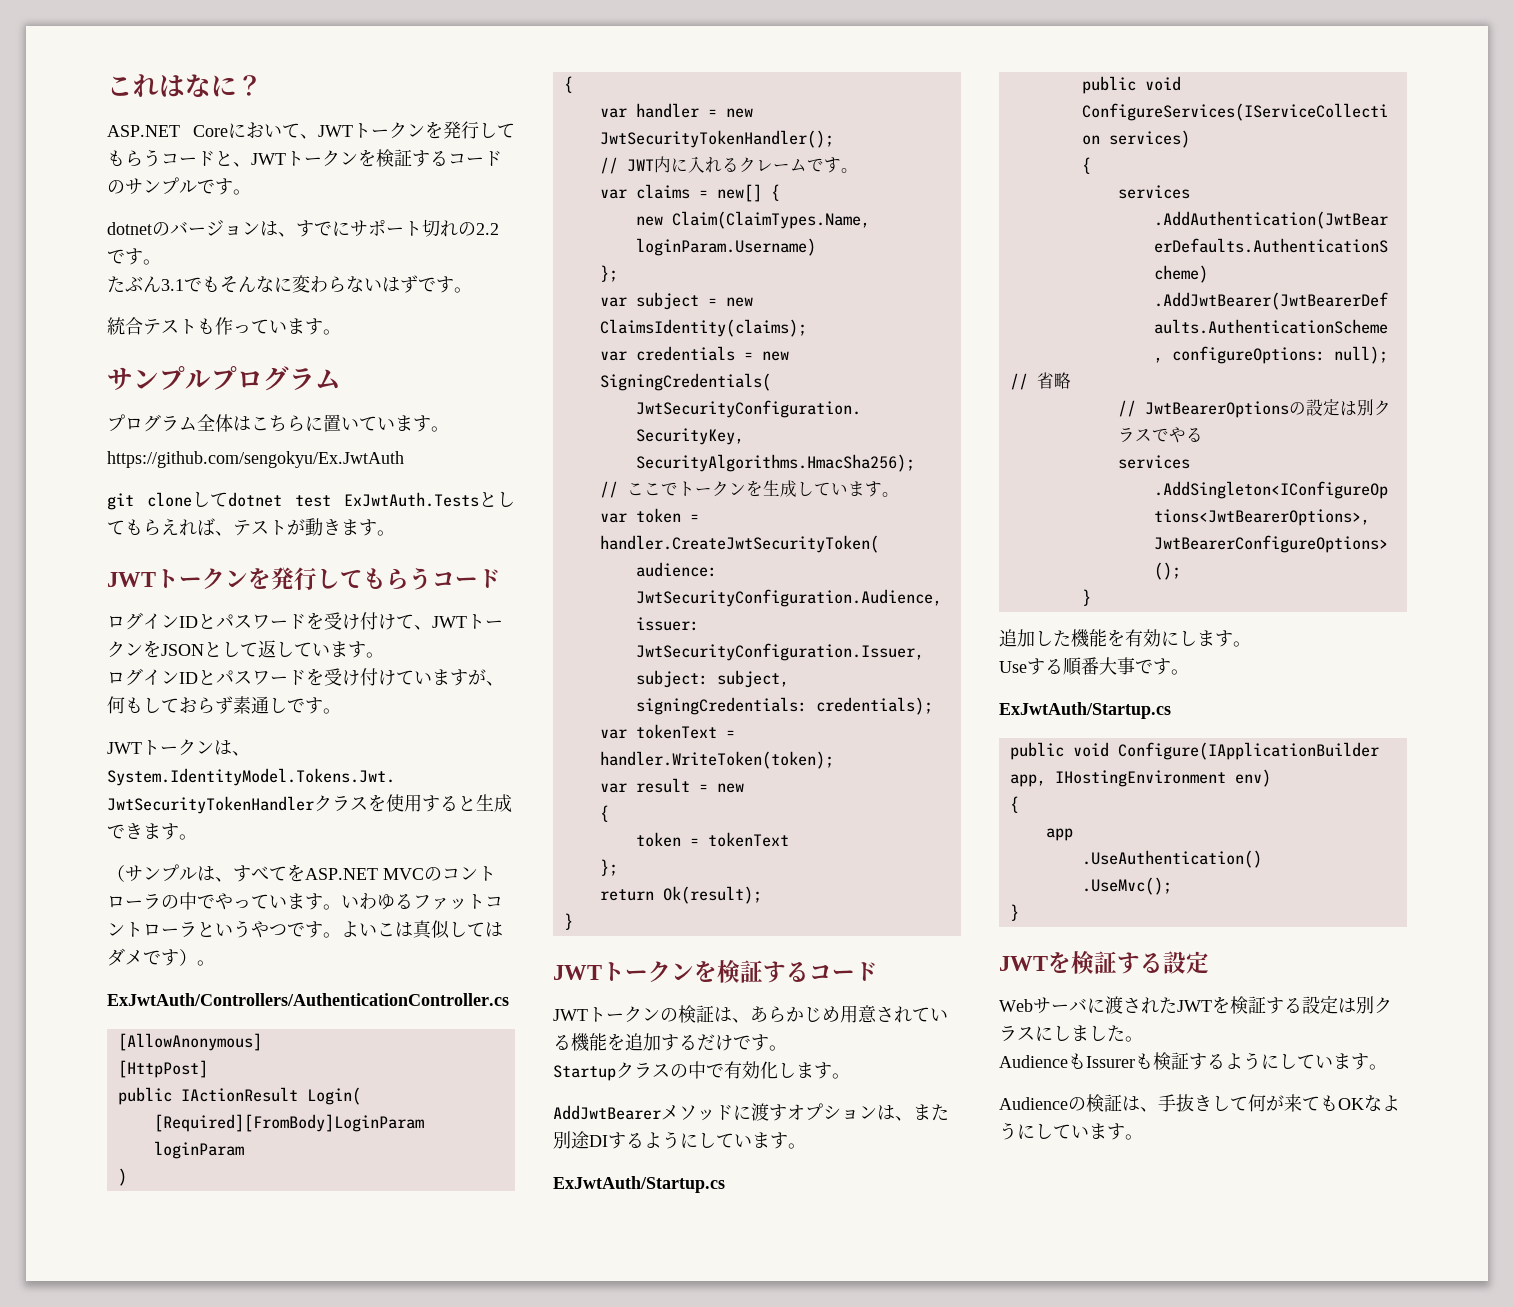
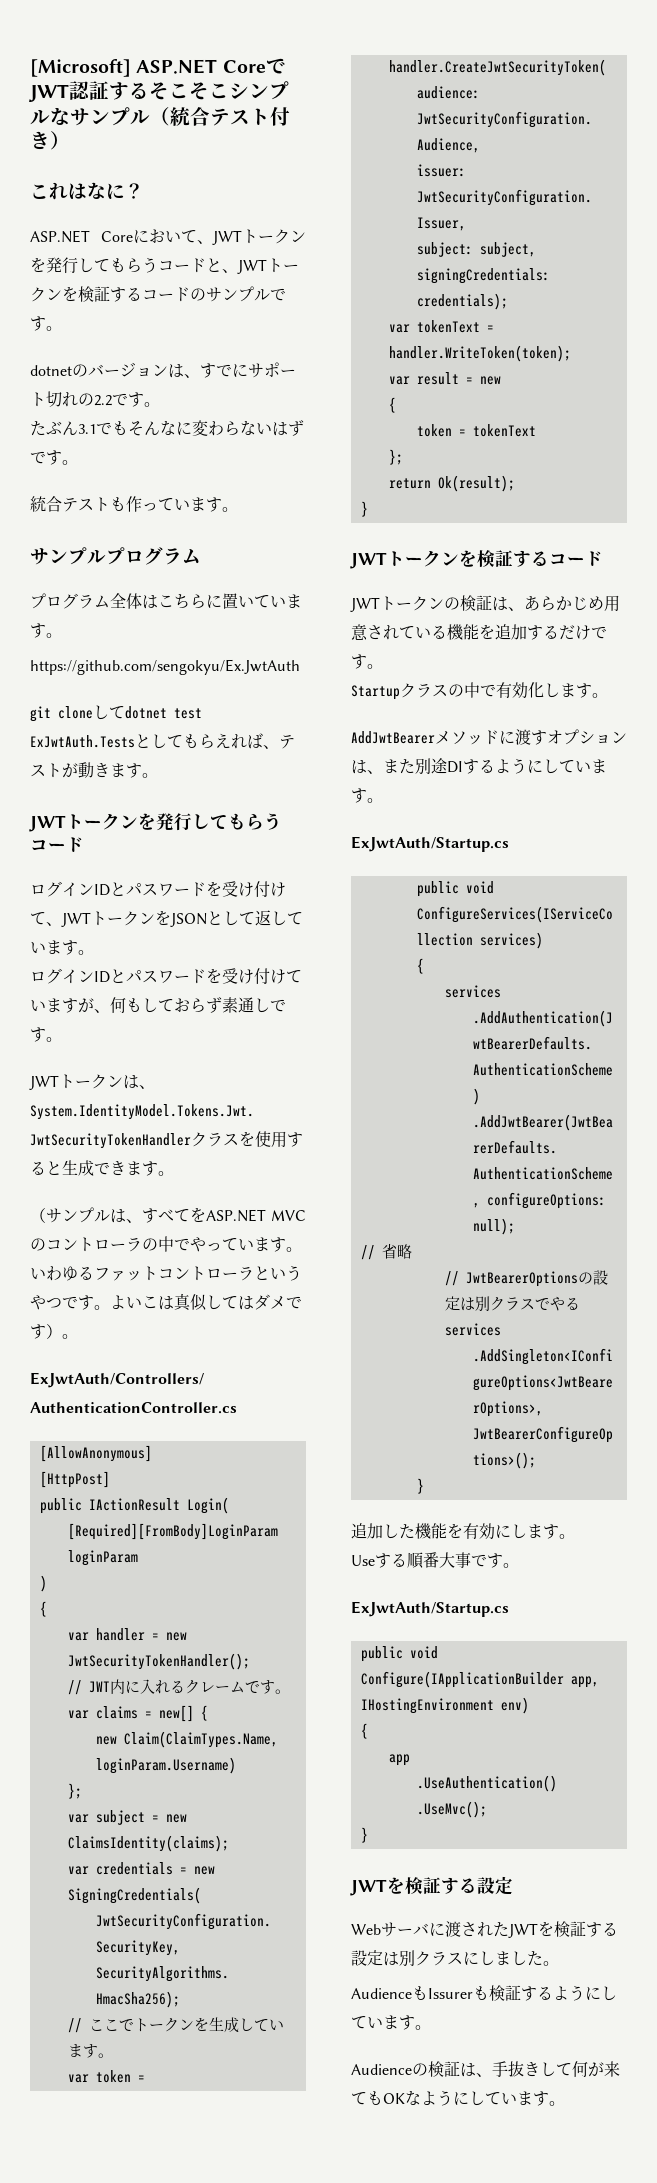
(107, 86) none -> [30,58,286,77] [29,81,289,102] [30,106,290,126] [30,131,70,150] [Microsoft] ASP.NET CoreでJWT認証するそこそこシンプルなサンプル（統合テスト付き） //

